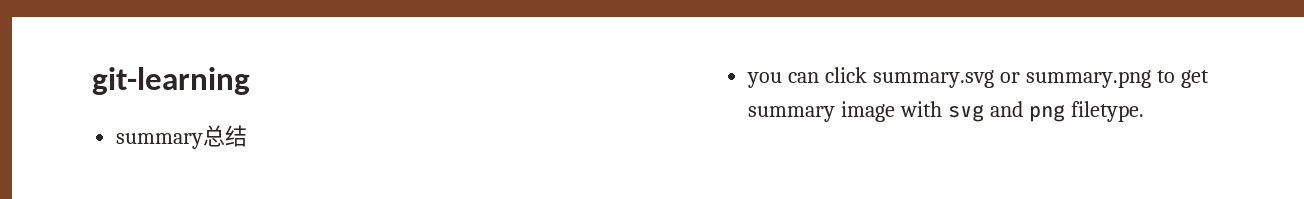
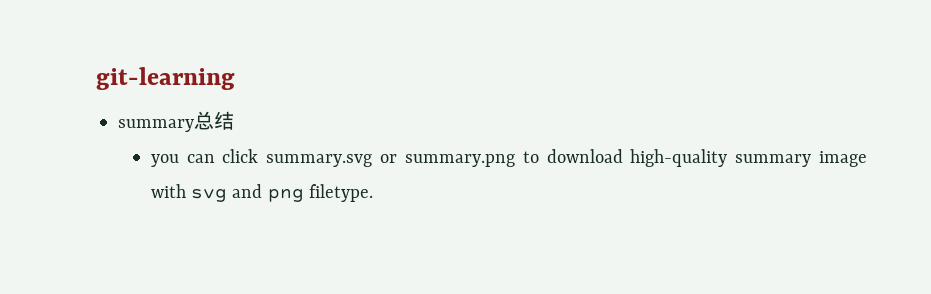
[1180,70,1209,88] get -> [546,149,728,167] download high-quality

